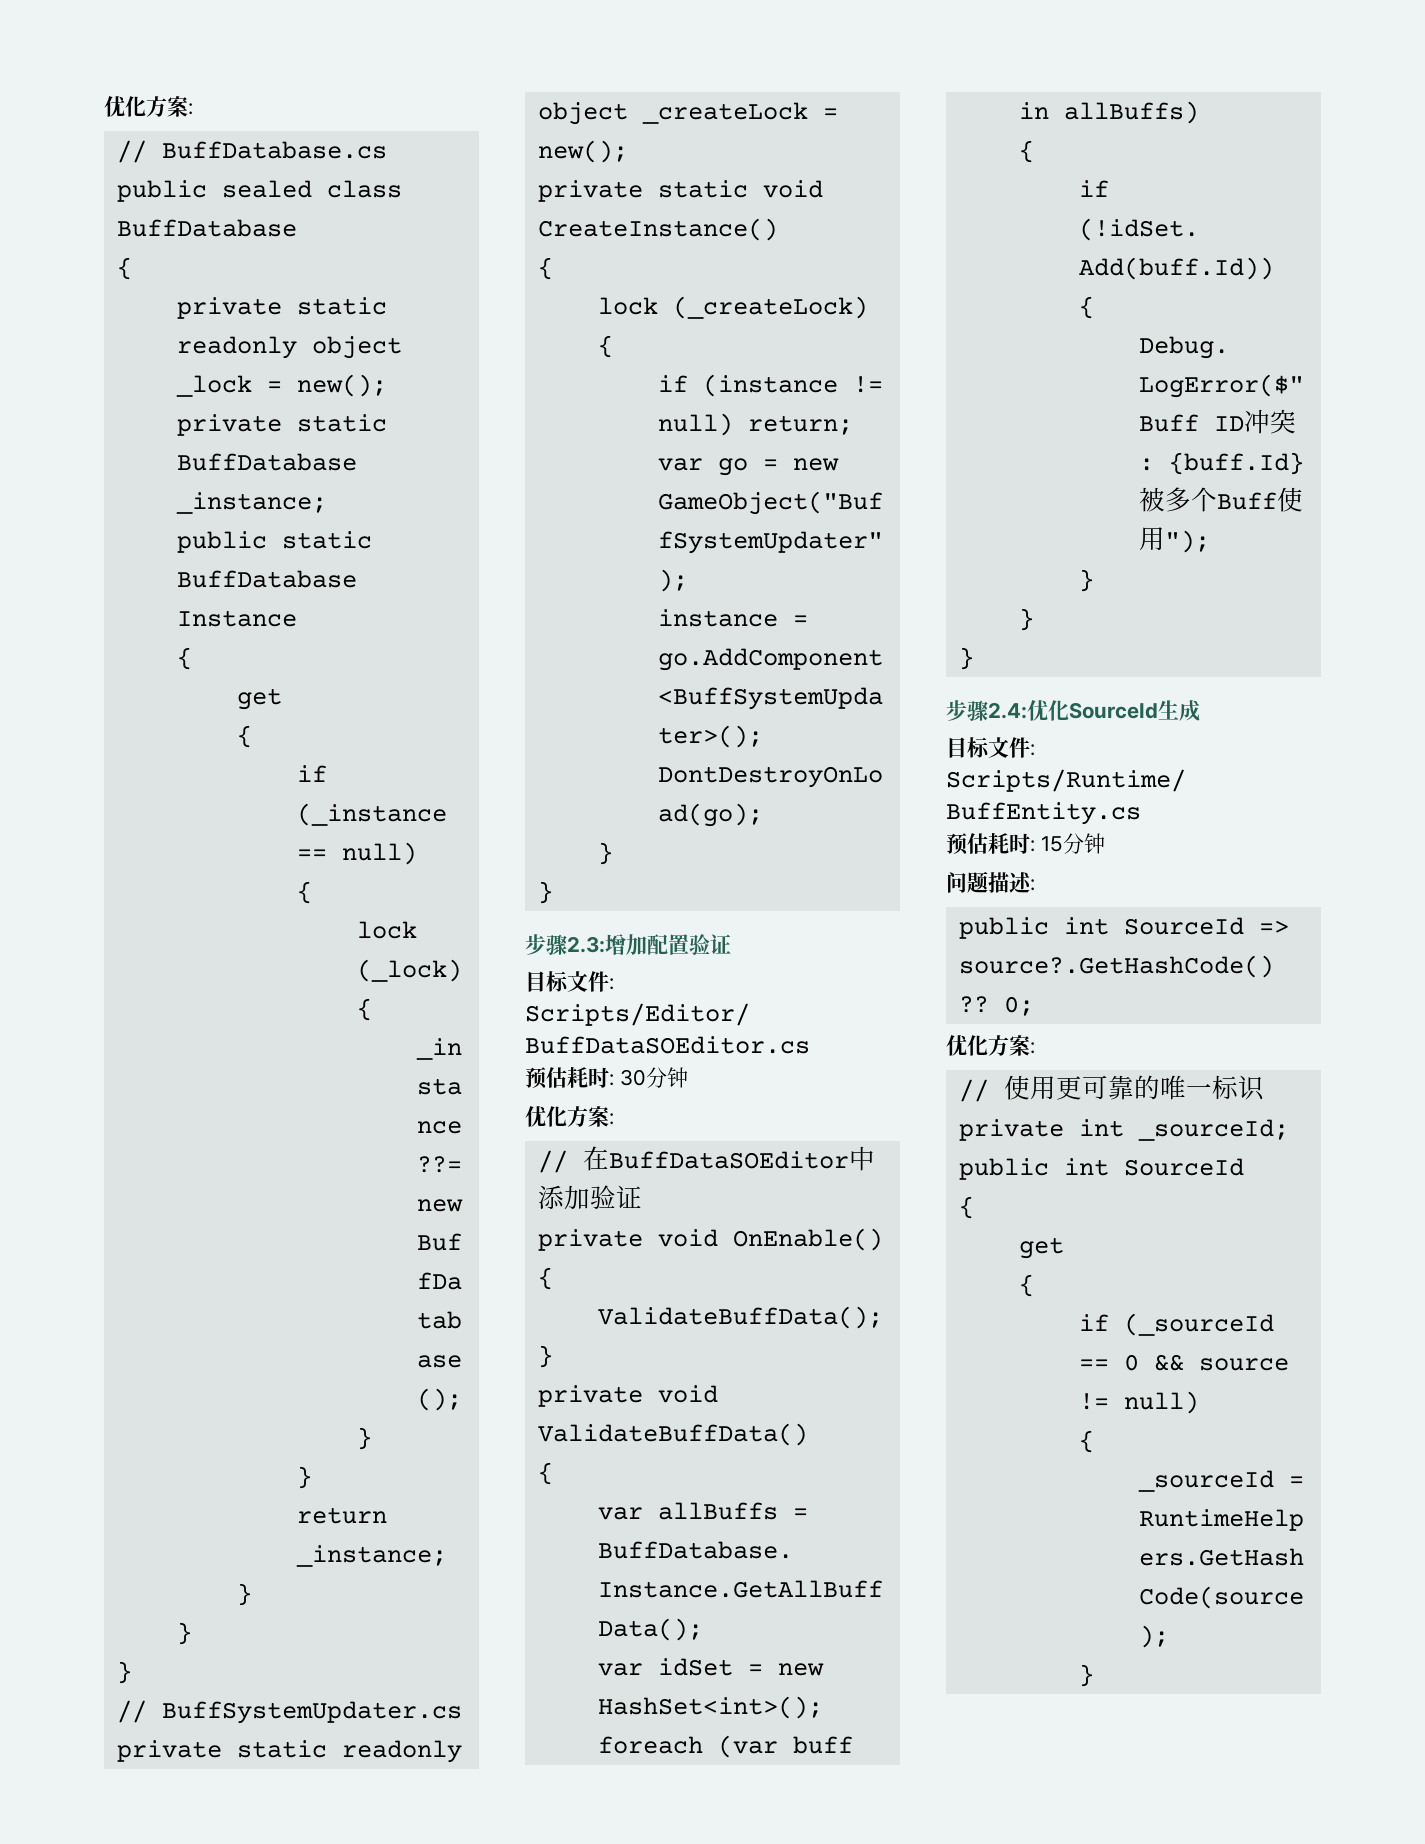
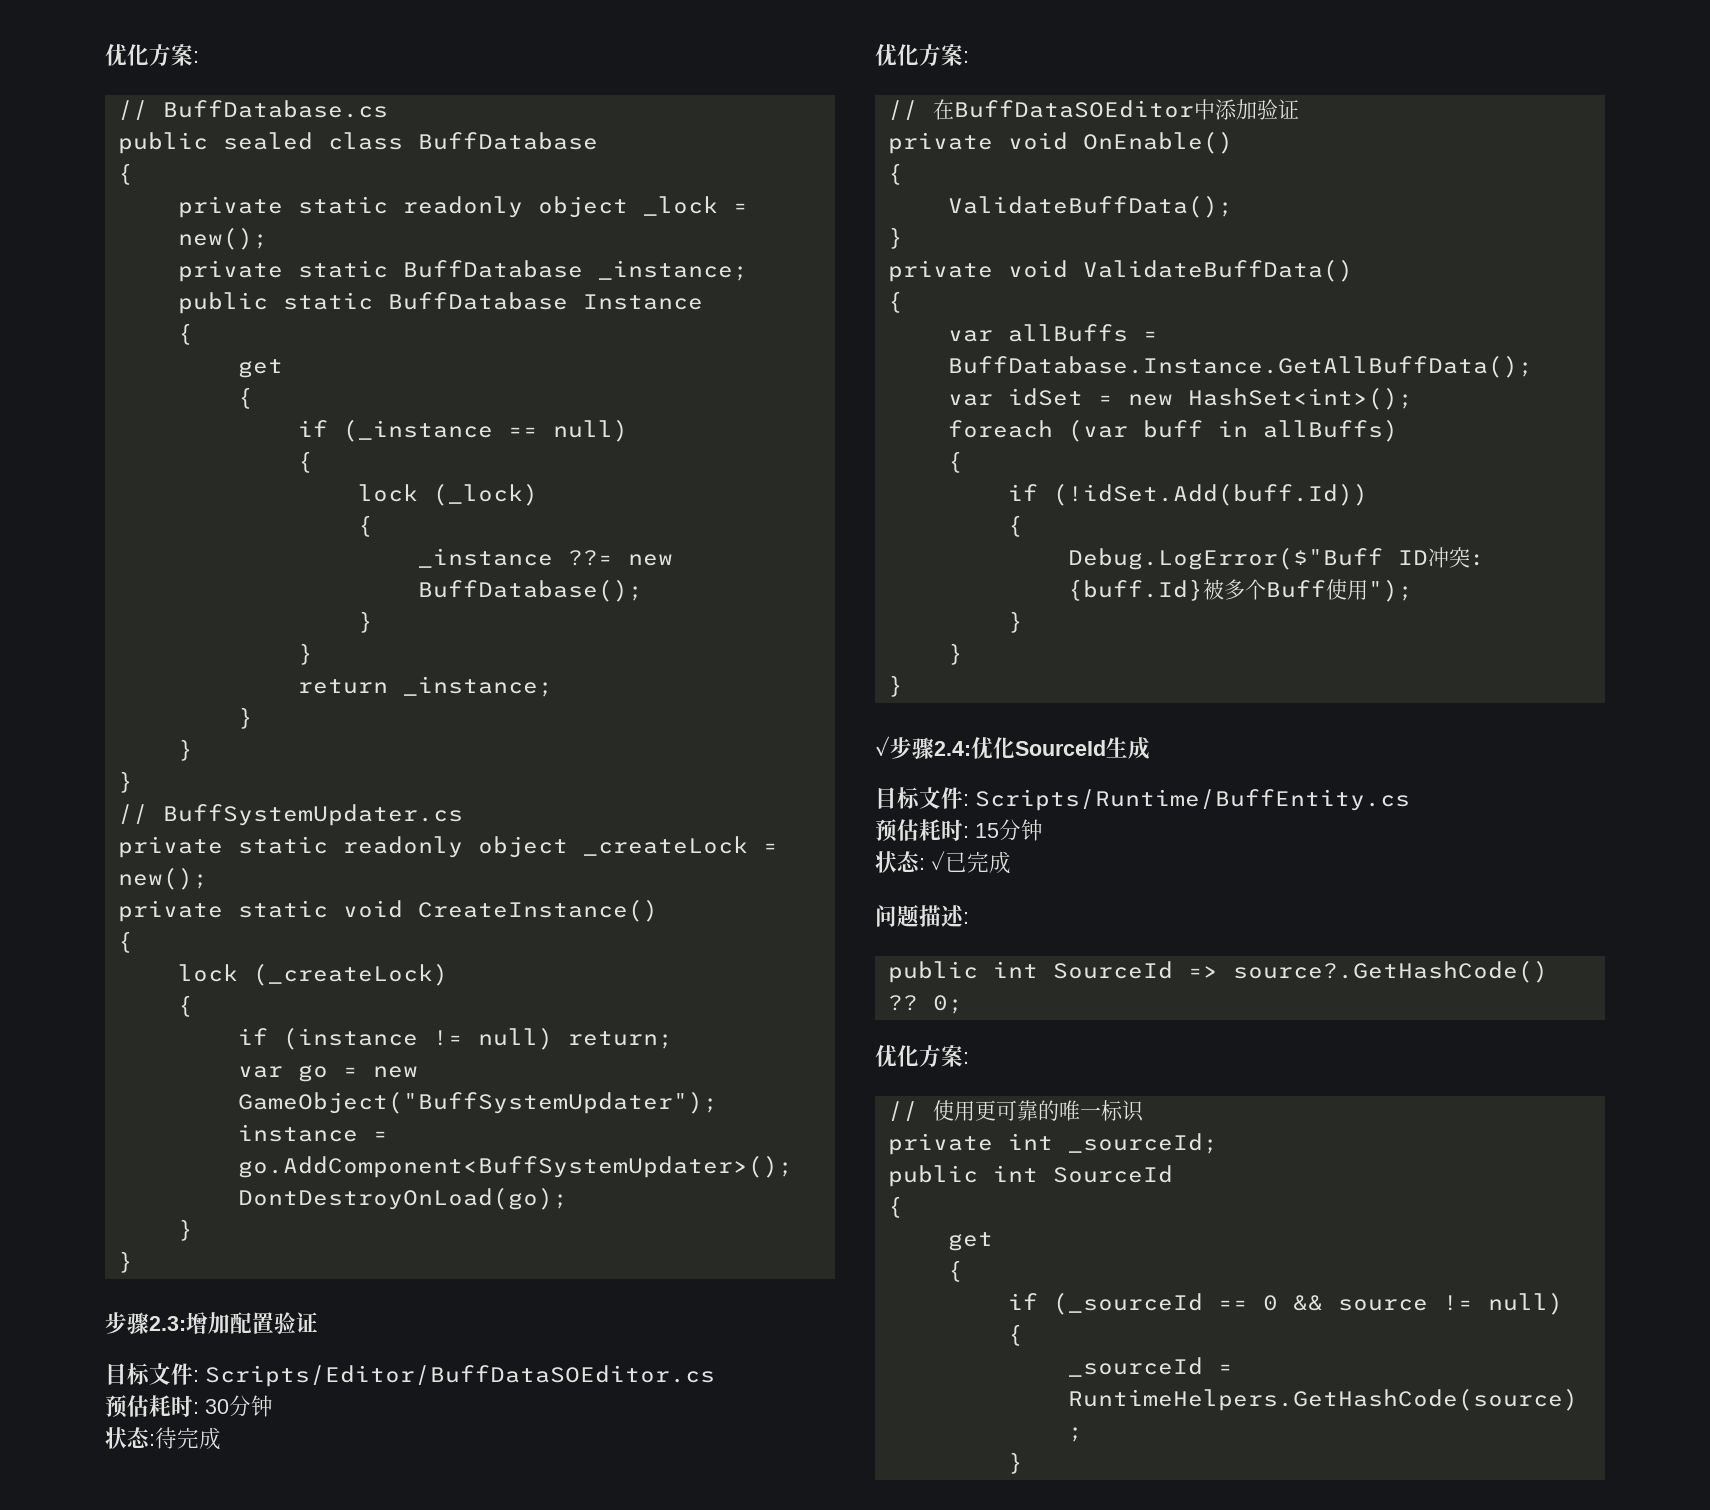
(688, 1077) none -> [105,1427,221,1450] // 状态:待完成
(974, 658) none -> [875,736,890,756] ✓
(1105, 843) none -> [875,851,1011,874] // 状态: ✓已完成

